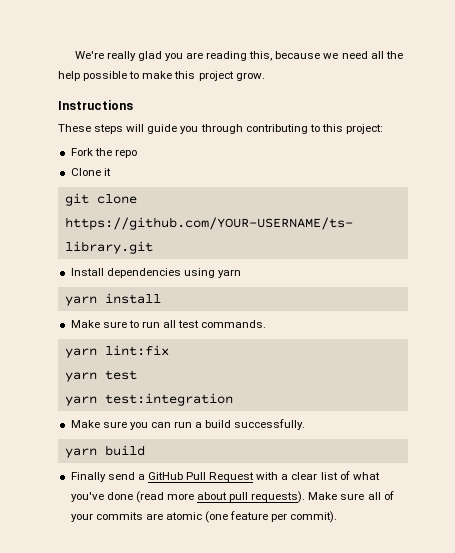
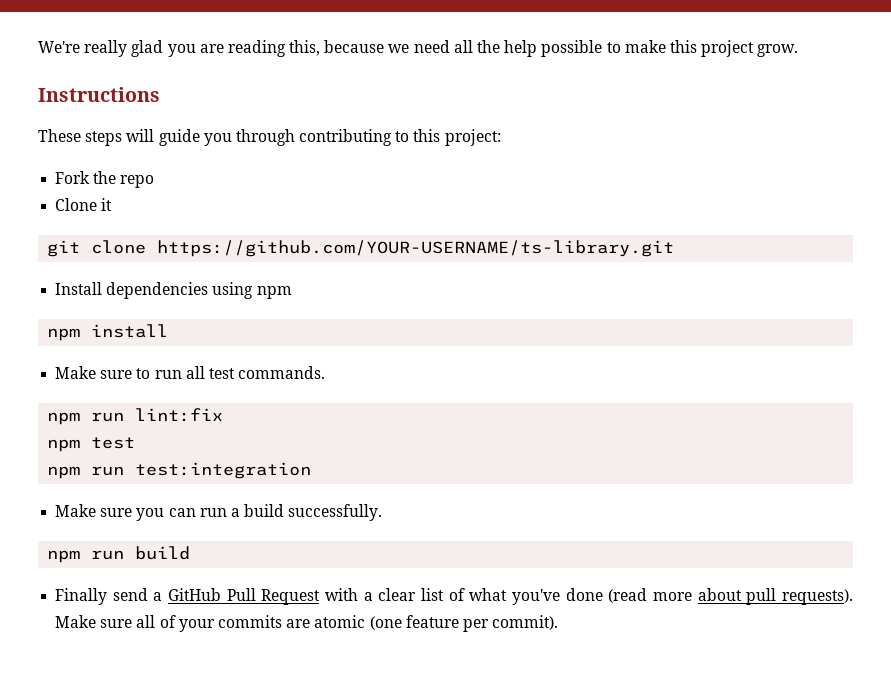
[217,269,241,278] [64,296,97,306] yarn // yarn -> [256,286,292,299] [47,328,81,341] npm // npm
[64,348,97,358] yarn -> [47,412,125,425] npm run
[64,372,97,382] yarn -> [47,439,81,452] npm
[64,396,97,406] yarn -> [47,466,125,479] npm run
[64,448,97,458] yarn -> [47,550,125,563] npm run

